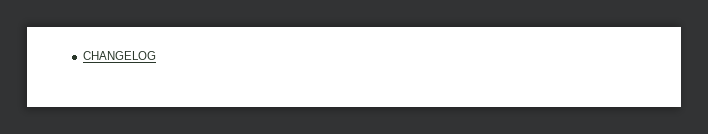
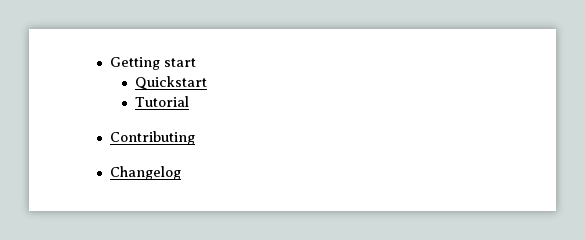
[82,51,156,60] CHANGELOG -> [109,57,196,70] [135,76,208,90] [135,96,190,107] [109,131,195,145] [109,166,181,180] Getting start // Quickstart // Tutorial // Contributing // Changelog

